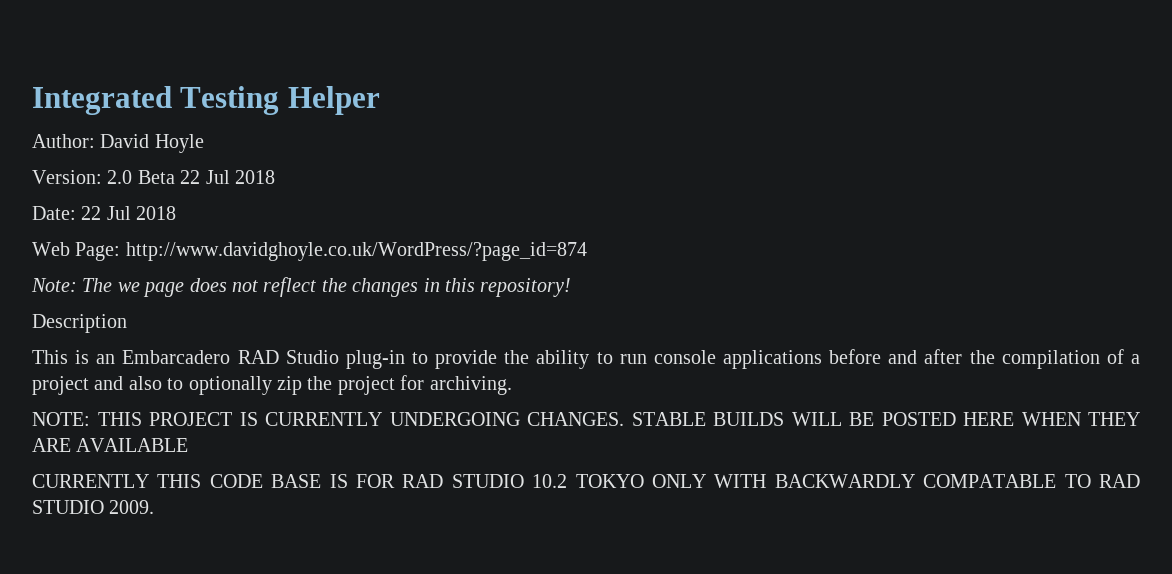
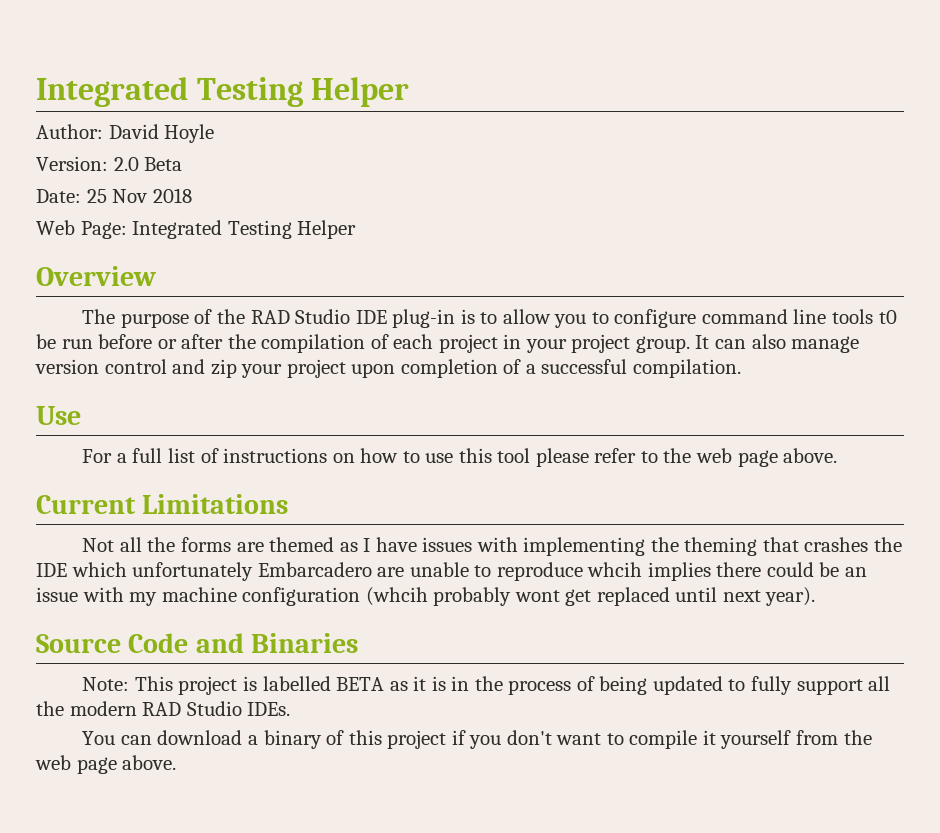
[180,170,275,184] 22 Jul 2018 -> (183, 164) none
[81,206,131,220] 22 Jul -> [86,189,148,203] 25 Nov
[125,242,587,261] [31,277,572,297] [32,314,127,333] [32,349,1140,369] [32,375,512,395] [32,412,1140,426] [32,438,189,452] [32,474,1140,488] [32,500,155,514] http://www.davidghoyle.co.uk/WordPress/?page_id=874 // Note: The we page does not reflect the changes in this repository! // Description // This is an Embarcadero RAD Studio plug-in to provide the ability to run console applications before and after the compilation of a project and also to optionally zip the project for archiving. // NOTE: THIS PROJECT IS CURRENTLY UNDERGOING CHANGES. STABLE BUILDS WILL BE POSTED HERE WHEN THEY ARE AVAILABLE // CURRENTLY THIS CODE BASE IS FOR RAD STUDIO 10.2 TOKYO ONLY WITH BACKWARDLY COMPATABLE TO RAD STUDIO 2009. -> [132,220,357,239] [36,266,156,286] [82,309,897,328] [36,334,860,353] [35,359,741,378] [36,406,81,425] [82,448,838,467] [36,494,289,514] [82,537,902,556] [36,562,867,581] [36,587,816,606] [36,633,359,653] [82,676,891,695] [36,701,291,716] [82,730,872,749] [35,755,177,774] Integrated Testing Helper // Overview // The purpose of the RAD Studio IDE plug-in is to allow you to configure command line tools t0 be run before or after the compilation of each project in your project group. It can also manage version control and zip your project upon completion of a successful compilation. // Use // For a full list of instructions on how to use this tool please refer to the web page above. // Current Limitations // Not all the forms are themed as I have issues with implementing the theming that crashes the IDE which unfortunately Embarcadero are unable to reproduce whcih implies there could be an issue with my machine configuration (whcih probably wont get replaced until next year). // Source Code and Binaries // Note: This project is labelled BETA as it is in the process of being updated to fully support all the modern RAD Studio IDEs. // You can download a binary of this project if you don't want to compile it yourself from the web page above.

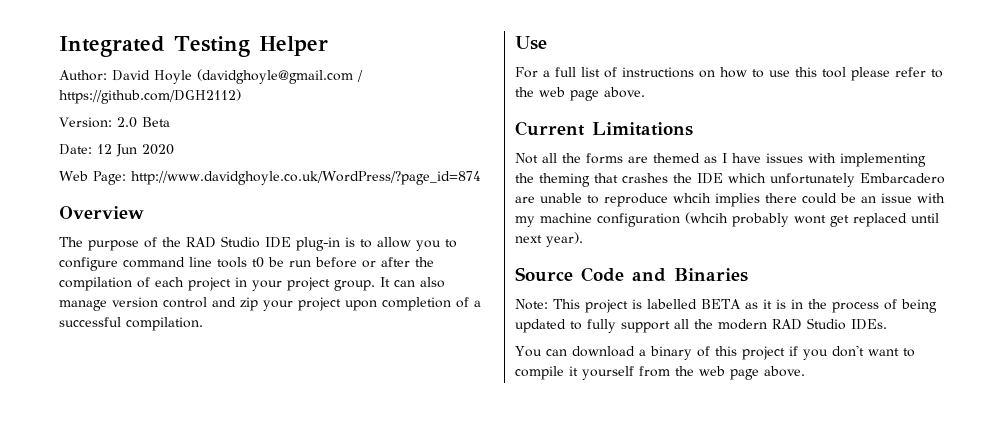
(215, 133) none -> [197,69,363,84] [59,89,241,104] (davidghoyle@gmail.com / https://github.com/DGH2112)
[86,188,192,203] 25 Nov 2018 -> [97,144,174,157] 12 Jun 2020
[132,220,357,239] Integrated Testing Helper -> [131,171,481,185] http://www.davidghoyle.co.uk/WordPress/?page_id=874

